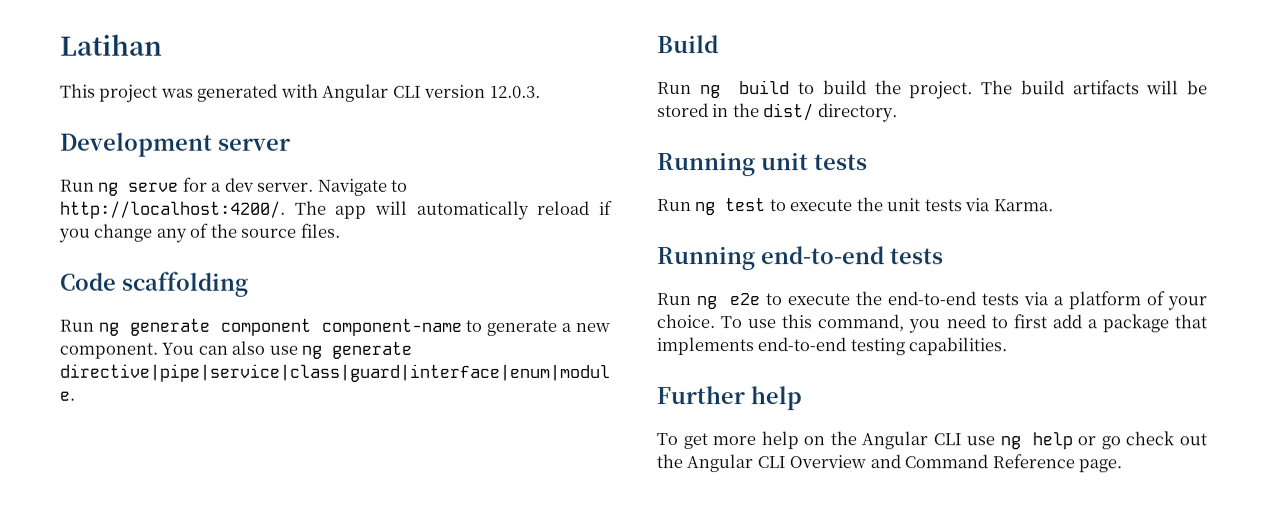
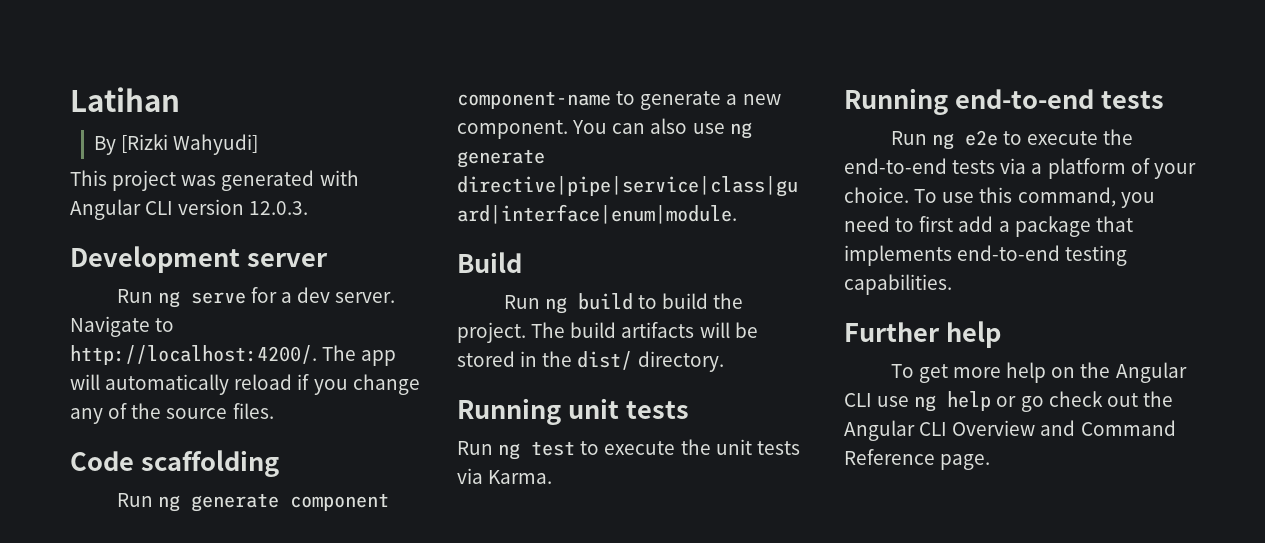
(163, 45) none -> [94,134,259,155] // By [Rizki Wahyudi]

